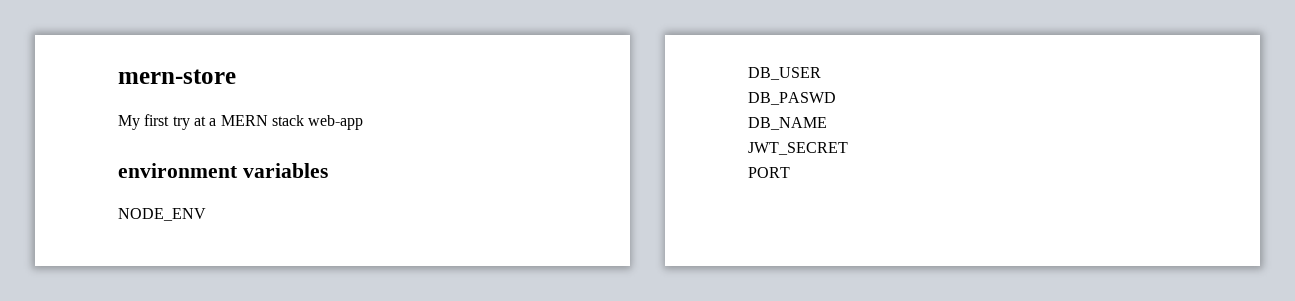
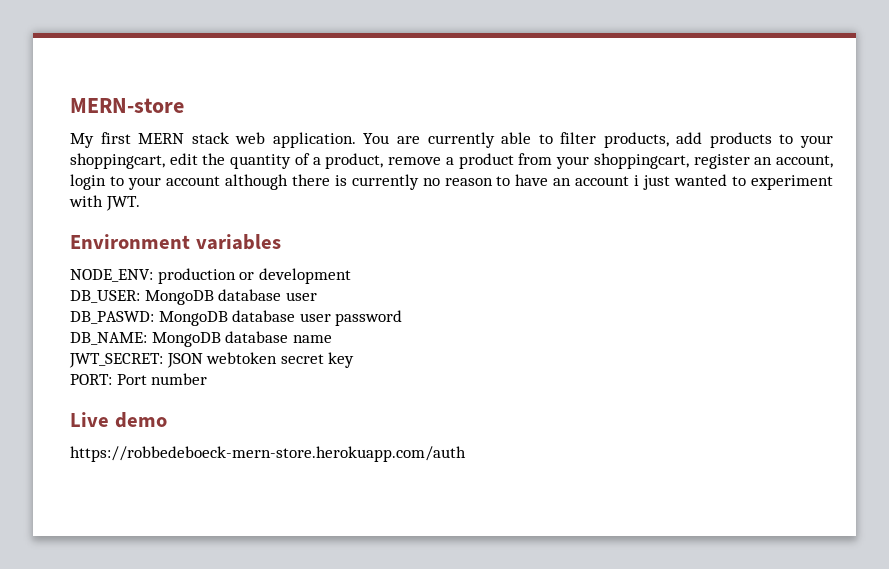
[118,69,236,84] mern-store -> [70,98,184,113] MERN-store
[172,115,364,130] [118,163,328,178] [118,208,206,221] [748,67,821,80] [748,92,836,105] [748,117,827,130] [748,142,848,155] [748,167,790,178] try at a MERN stack web-app // environment variables // NODE_ENV // DB_USER // DB_PASWD // DB_NAME // JWT_SECRET // PORT -> [138,132,833,148] [70,153,834,169] [70,174,834,190] [69,195,140,211] [70,234,281,250] [70,268,351,284] [70,289,317,305] [70,310,403,326] [70,331,332,347] [69,352,355,368] [70,373,208,385] [70,412,167,428] [70,446,466,462] MERN stack web application. You are currently able to filter products, add products to your shoppingcart, edit the quantity of a product, remove a product from your shoppingcart, register an account, login to your account although there is currently no reason to have an account i just wanted to experiment with JWT. // Environment variables // NODE_ENV: production or development // DB_USER: MongoDB database user // DB_PASWD: MongoDB database user password // DB_NAME: MongoDB database name // JWT_SECRET: JSON webtoken secret key // PORT: Port number // Live demo // https://robbedeboeck-mern-store.herokuapp.com/auth

